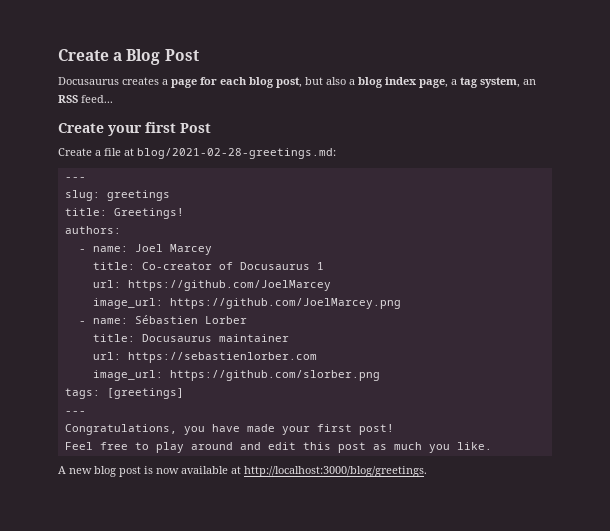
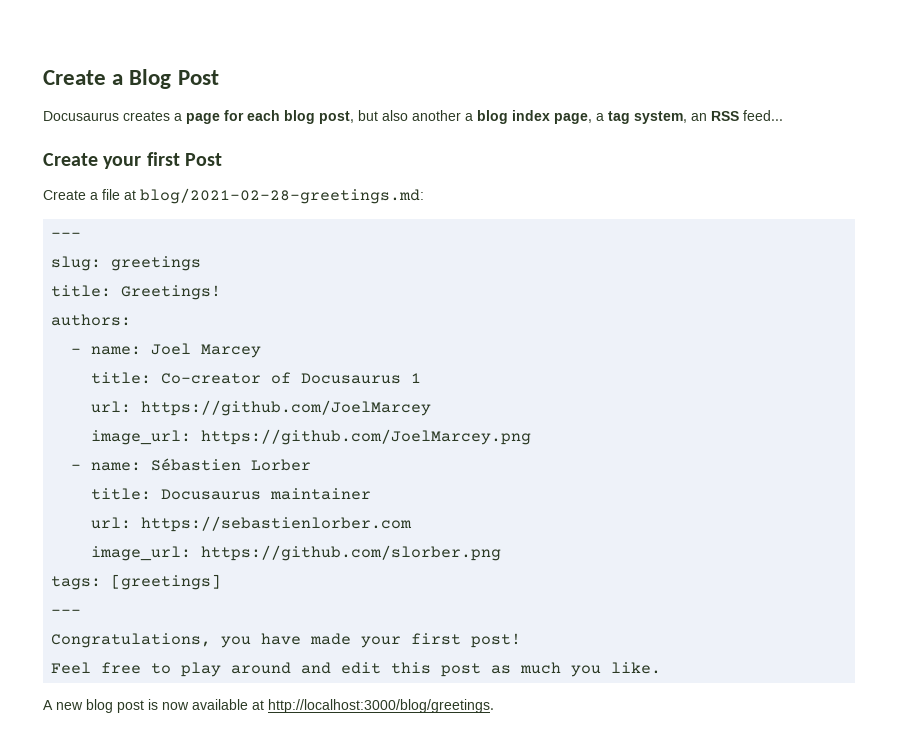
(346, 81) none -> [412,110,461,121] another

